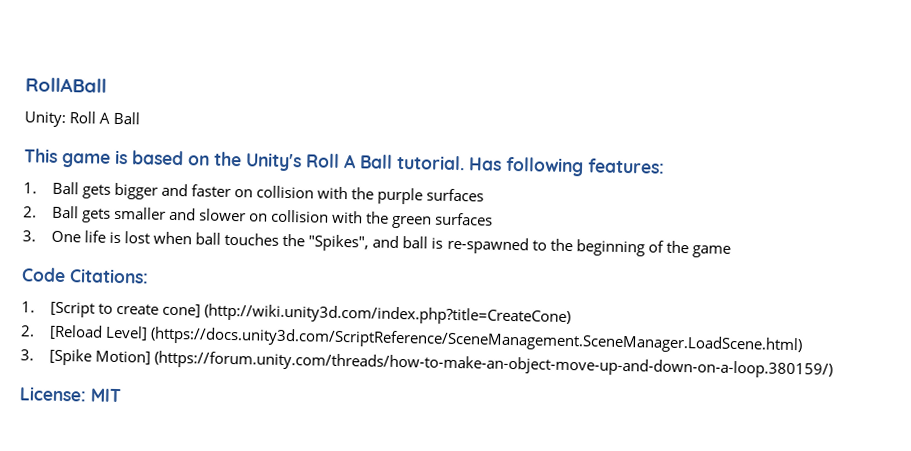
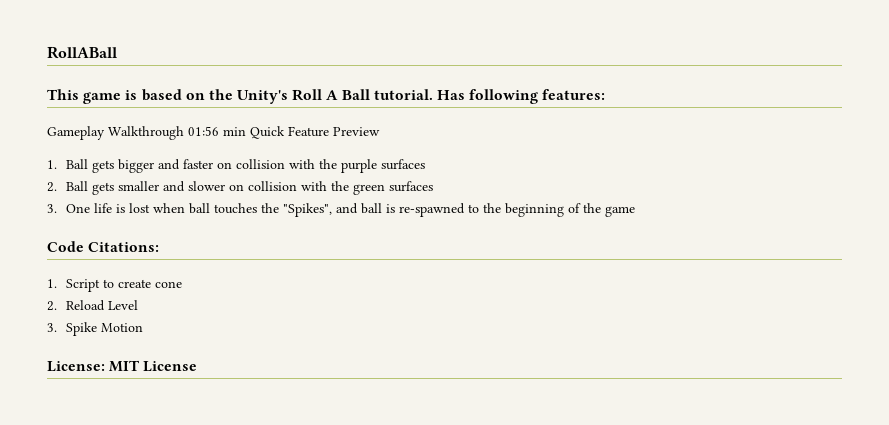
[24,111,141,128] // Unity: Roll A Ball -> (117, 52) none
(665, 166) none -> [47,126,380,140] // Gameplay Walkthrough 01:56 min Quick Feature Preview
[49,301,95,318] [Script -> [66,279,101,292] Script
[162,303,572,327] [20,324,804,355] [20,348,834,379] cone] (http://wiki.unity3d.com/index.php?title=CreateCone) // 2. [Reload Level] (https://docs.unity3d.com/ScriptReference/SceneManagement.SceneManager.LoadScene.html) // 3. [Spike Motion] (https://forum.unity.com/threads/how-to-make-an-object-move-up-and-down-on-a-loop.380159/) -> [155,281,183,288] [47,300,139,311] [47,322,144,336] cone // 2. Reload Level // 3. Spike Motion
(122, 395) none -> [143,361,198,372] License

